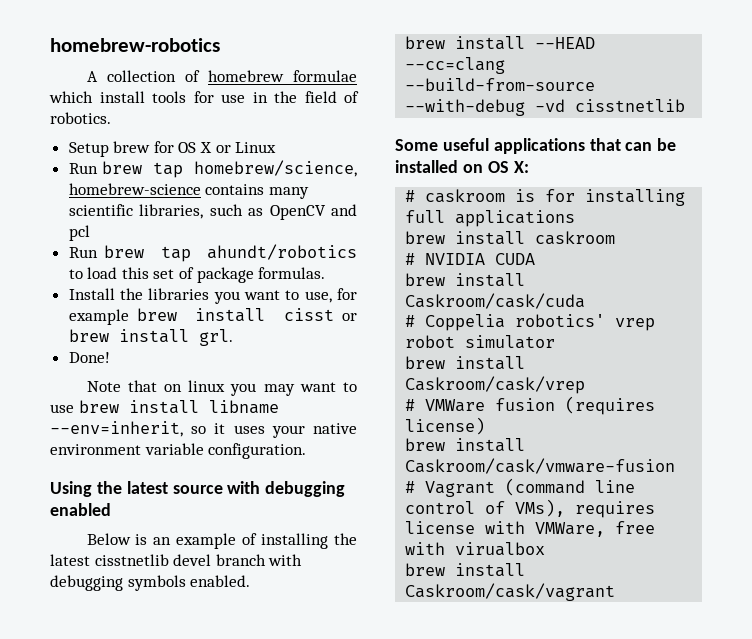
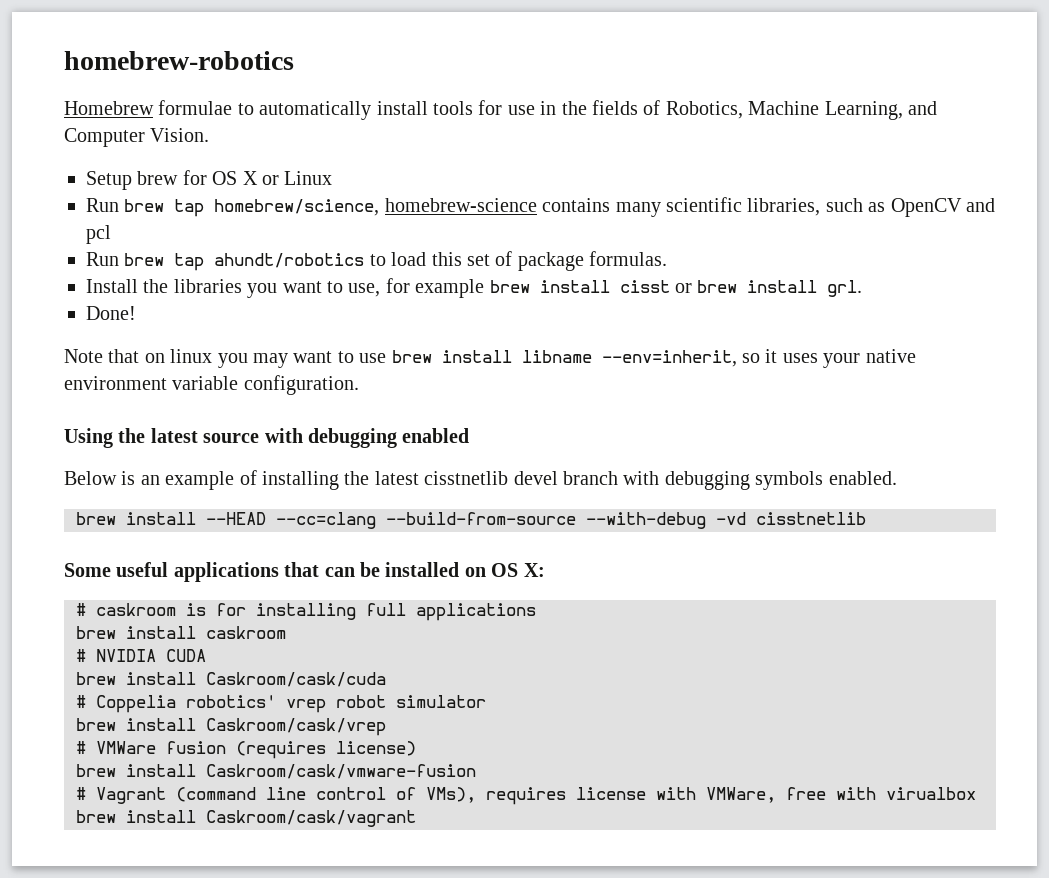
[86,70,357,82] [49,91,93,103] A collection of homebrew formulae which -> [64,100,372,120] Homebrew formulae to automatically
[304,91,359,103] [50,112,111,124] field of robotics. -> [591,100,937,120] [64,128,210,147] fields of Robotics, Machine Learning, and Computer Vision.

